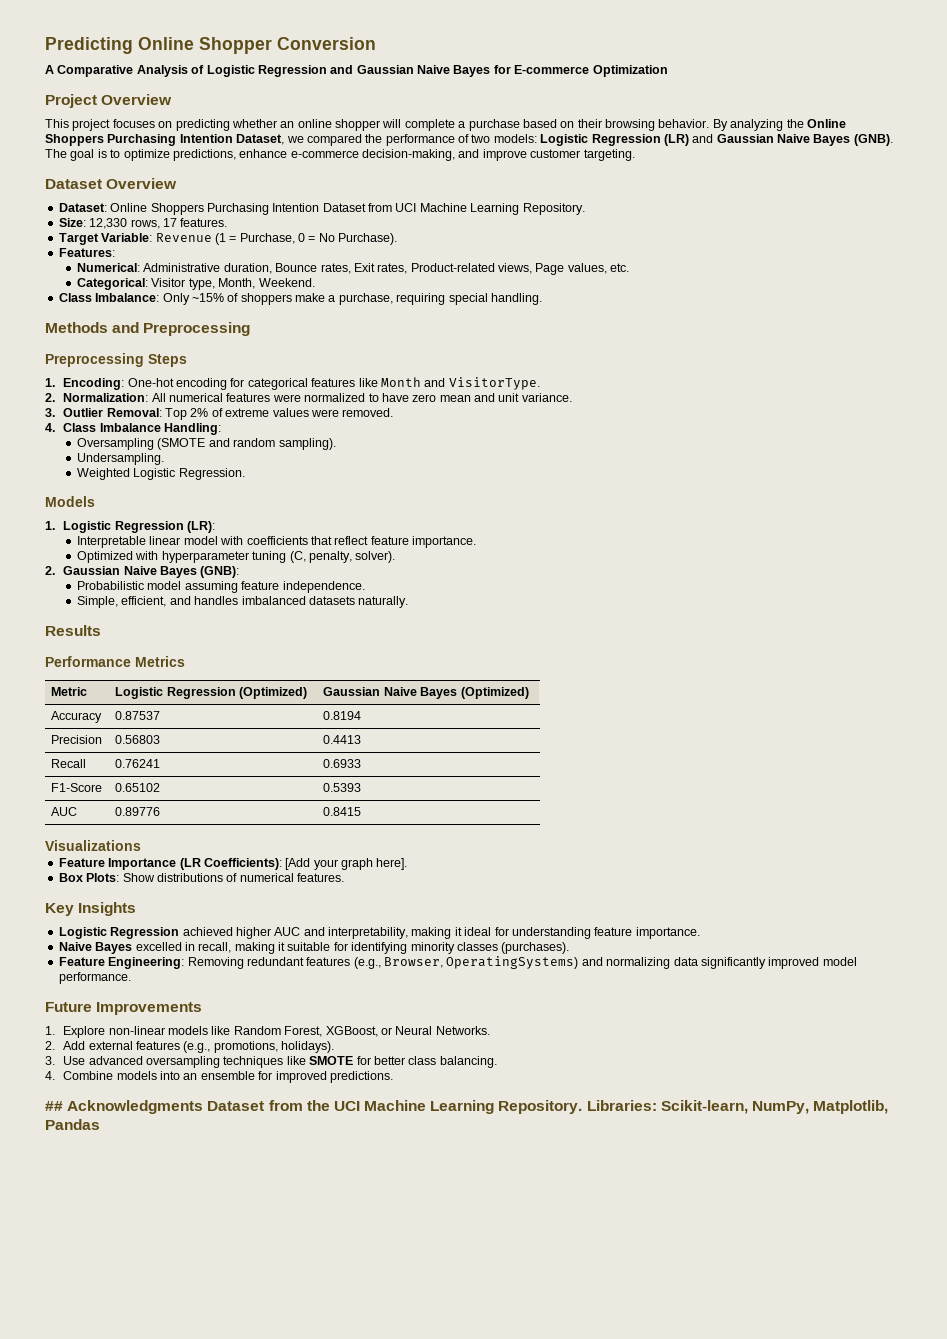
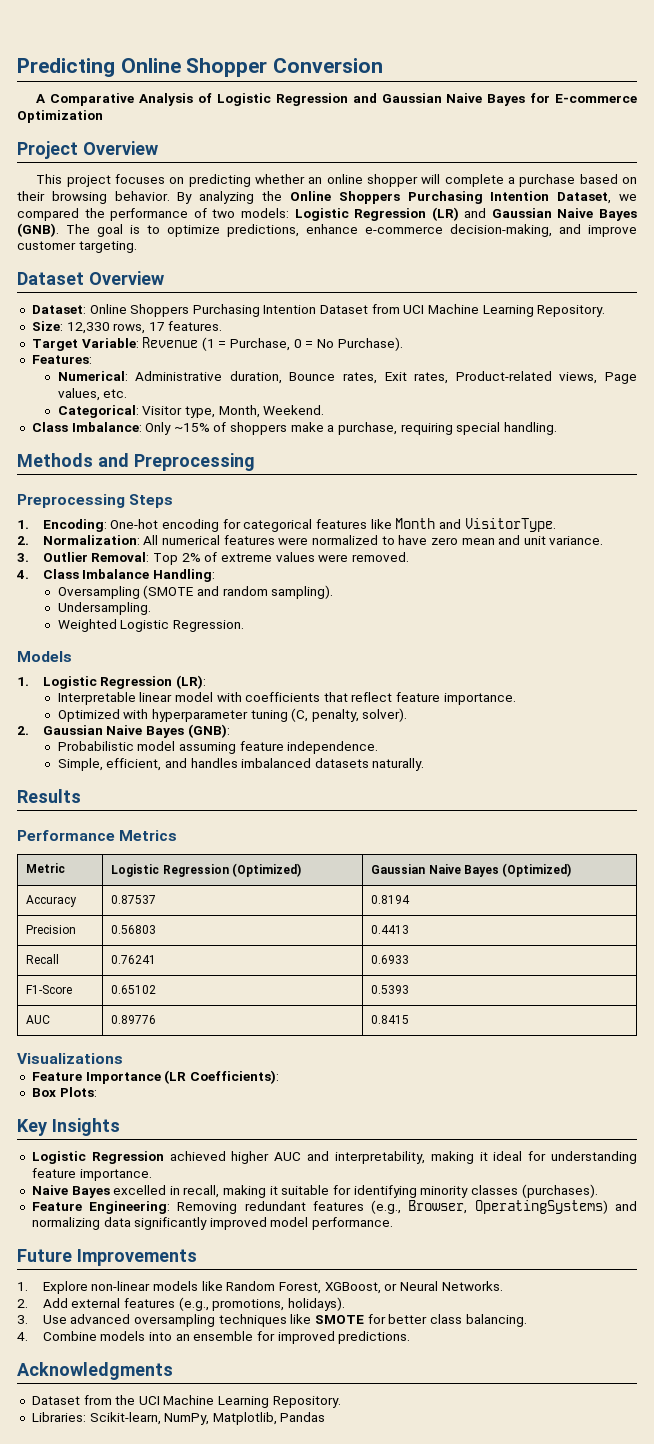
[285,858,408,870] [58,873,344,882] [Add your graph here]. // Box Plots: Show distributions of numerical features. -> [31,1087,97,1097] // Box Plots:
[45,1101,63,1111] ## -> (411, 1337) none
(204, 1107) none -> (173, 1371) //
(583, 1107) none -> (341, 1402) //

